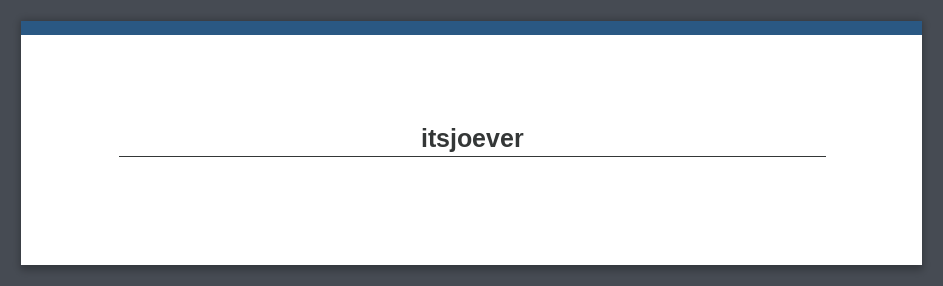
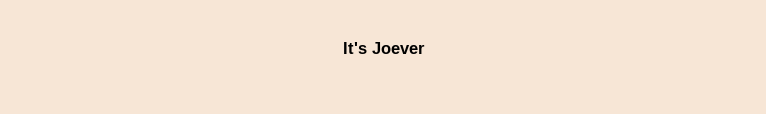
[421,128,524,152] itsjoever -> [342,42,425,54] It's Joever

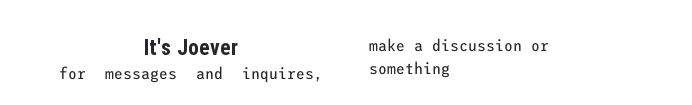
(425, 48) none -> [59,66,323,83] [369,38,549,52] [369,61,450,78] // for messages and inquires, make a discussion or something

